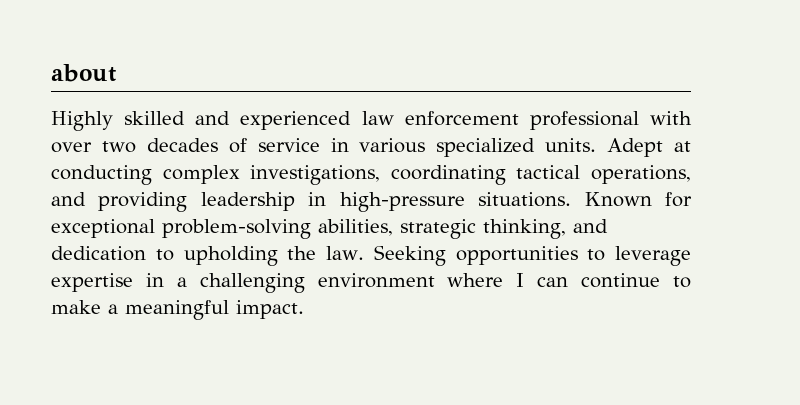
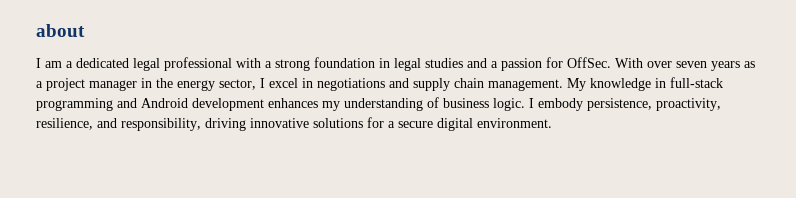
[51,111,692,131] [51,138,691,157] [51,165,692,185] [51,192,692,212] [51,219,608,239] [51,245,691,266] [51,273,692,293] [51,300,304,320] Highly skilled and experienced law enforcement professional with over two decades of service in various specialized units. Adept at conducting complex investigations, coordinating tactical operations, and providing leadership in high-pressure situations. Known for exceptional problem-solving abilities, strategic thinking, and dedication to upholding the law. Seeking opportunities to leverage expertise in a challenging environment where I can continue to make a meaningful impact. -> [36,57,755,71] [36,77,723,91] [36,97,721,111] [36,117,552,131] I am a dedicated legal professional with a strong foundation in legal studies and a passion for OffSec. With over seven years as a project manager in the energy sector, I excel in negotiations and supply chain management. My knowledge in full-stack programming and Android development enhances my understanding of business logic. I embody persistence, proactivity, resilience, and responsibility, driving innovative solutions for a secure digital environment.

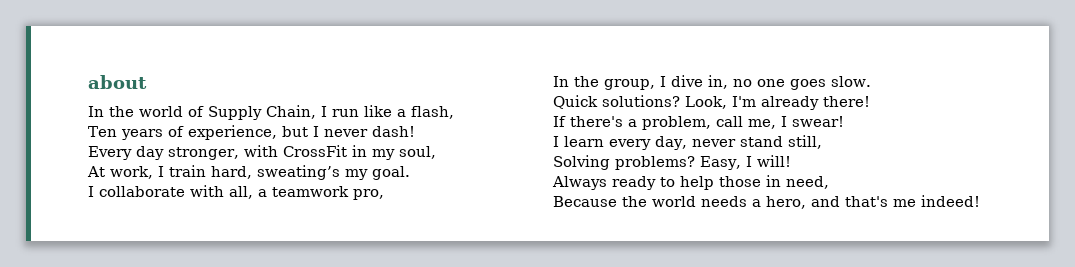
[36,57,755,71] [36,77,723,91] [36,97,721,111] [36,117,552,131] I am a dedicated legal professional with a strong foundation in legal studies and a passion for OffSec. With over seven years as a project manager in the energy sector, I excel in negotiations and supply chain management. My knowledge in full-stack programming and Android development enhances my understanding of business logic. I embody persistence, proactivity, resilience, and responsibility, driving innovative solutions for a secure digital environment. -> [88,105,454,120] [88,125,415,140] [88,145,436,160] [87,165,410,180] [88,185,384,200] [553,75,871,90] [553,95,870,110] [553,116,844,130] [553,135,822,150] [553,155,791,170] [552,175,829,190] [553,195,980,209] In the world of Supply Chain, I run like a flash, // Ten years of experience, but I never dash! // Every day stronger, with CrossFit in my soul, // At work, I train hard, sweating’s my goal. // I collaborate with all, a teamwork pro, // In the group, I dive in, no one goes slow. // Quick solutions? Look, I'm already there! // If there's a problem, call me, I swear! // I learn every day, never stand still, // Solving problems? Easy, I will! // Always ready to help those in need, // Because the world needs a hero, and that's me indeed!

